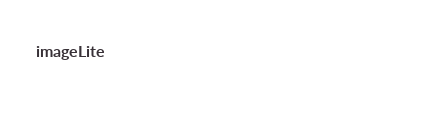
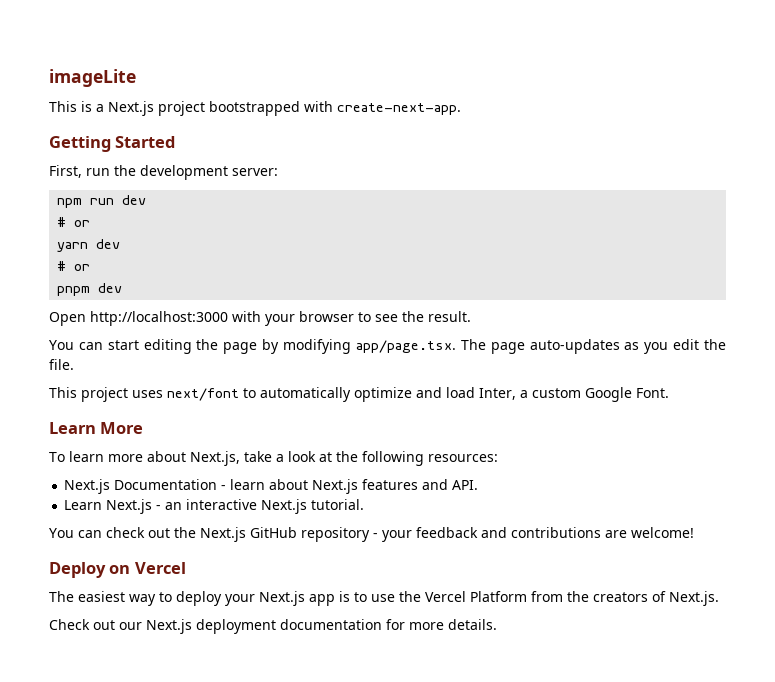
(105, 53) none -> [49,101,461,116] [49,136,176,152] [49,165,278,180] [57,195,147,208] [57,217,91,227] [57,239,121,252] [57,261,91,271] [57,283,123,296] [49,311,471,326] [49,339,727,354] [49,359,74,370] [49,387,669,402] [49,422,144,434] [49,451,498,466] [64,479,479,494] [64,499,365,514] [49,527,694,542] [49,562,186,578] [49,591,719,606] [49,619,497,634] // This is a Next.js project bootstrapped with create-next-app. // Getting Started // First, run the development server: // npm run dev // # or // yarn dev // # or // pnpm dev // Open http://localhost:3000 with your browser to see the result. // You can start editing the page by modifying app/page.tsx. The page auto-updates as you edit the file. // This project uses next/font to automatically optimize and load Inter, a custom Google Font. // Learn More // To learn more about Next.js, take a look at the following resources: // Next.js Documentation - learn about Next.js features and API. // Learn Next.js - an interactive Next.js tutorial. // You can check out the Next.js GitHub repository - your feedback and contributions are welcome! // Deploy on Vercel // The easiest way to deploy your Next.js app is to use the Vercel Platform from the creators of Next.js. // Check out our Next.js deployment documentation for more details.

